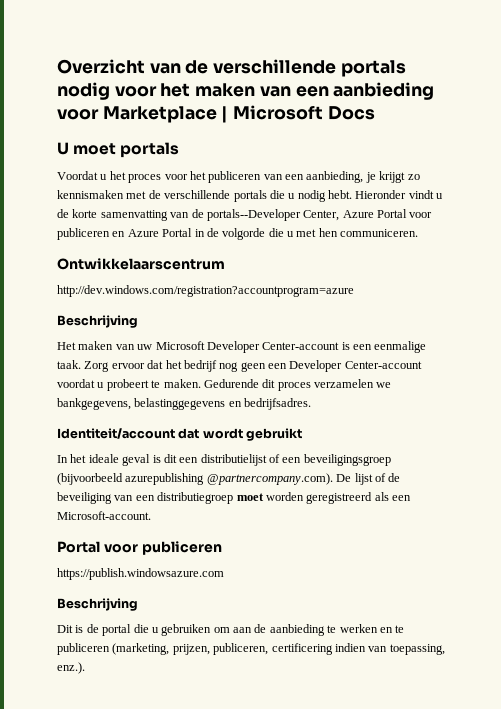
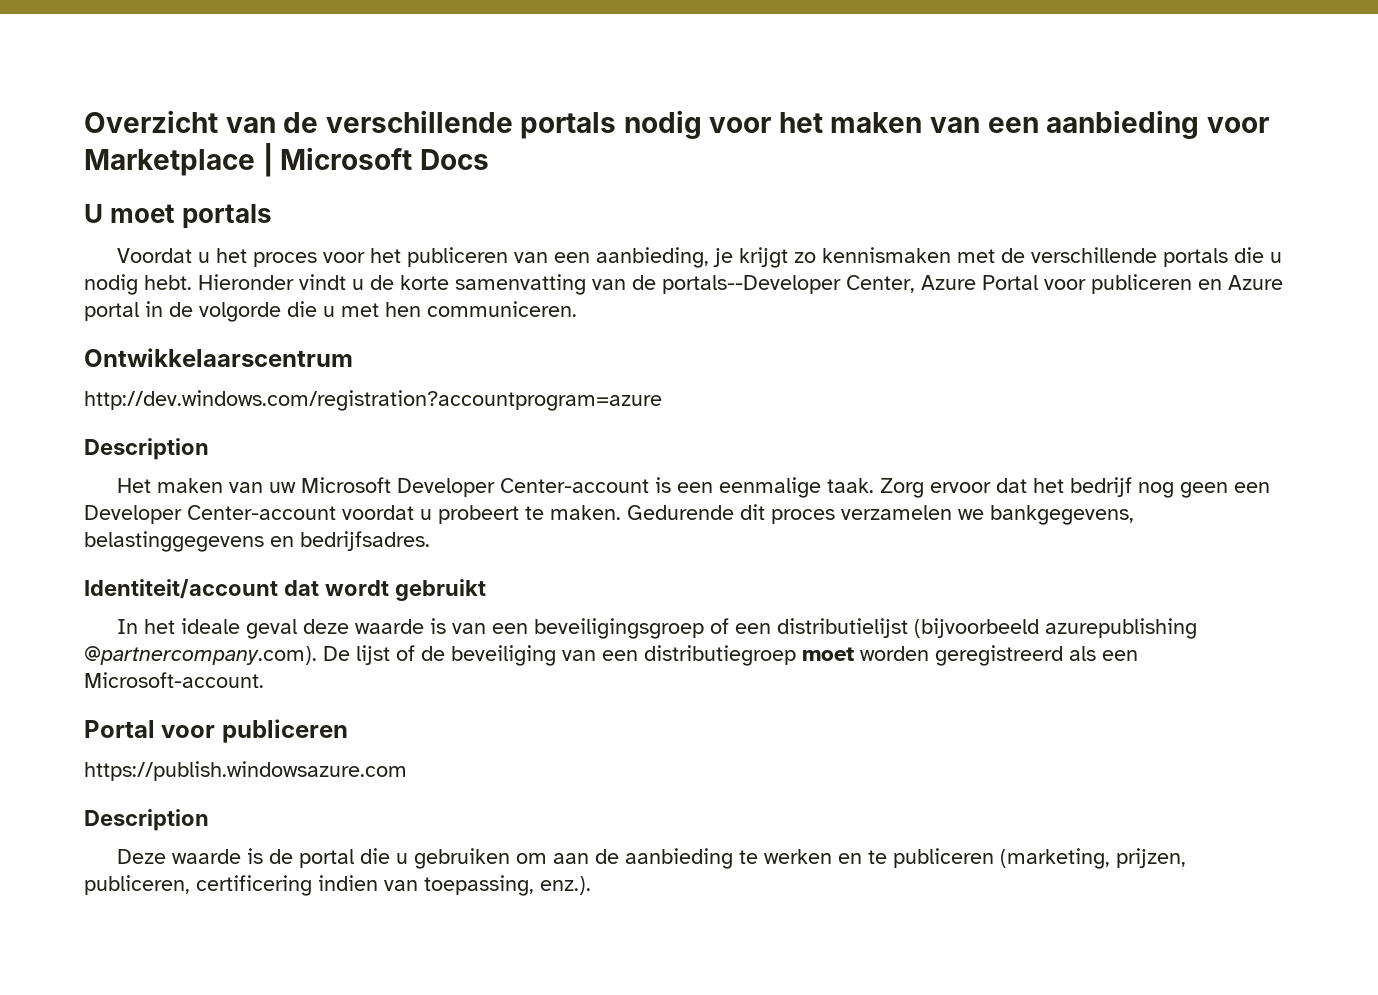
[162,228,193,237] Portal -> [84,302,139,321] portal
[57,315,138,328] Beschrijving -> [84,438,209,460] Description
[152,454,391,466] is dit een distributielijst of een beveiligingsgroep -> [302,618,908,639] deze waarde is van een beveiligingsgroep of een distributielijst
[57,598,138,611] [57,625,73,633] Beschrijving // Dit -> [84,809,209,831] [116,849,241,864] Description // Deze waarde

